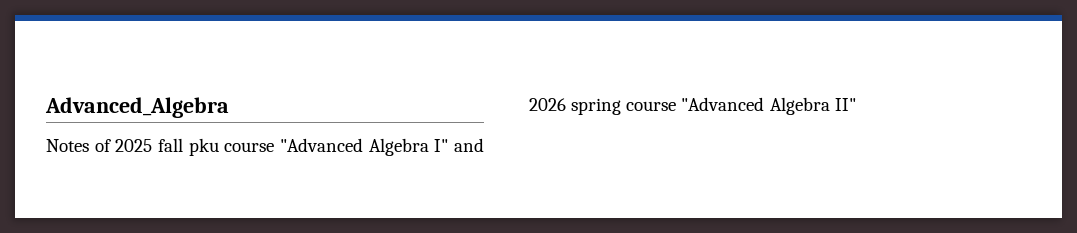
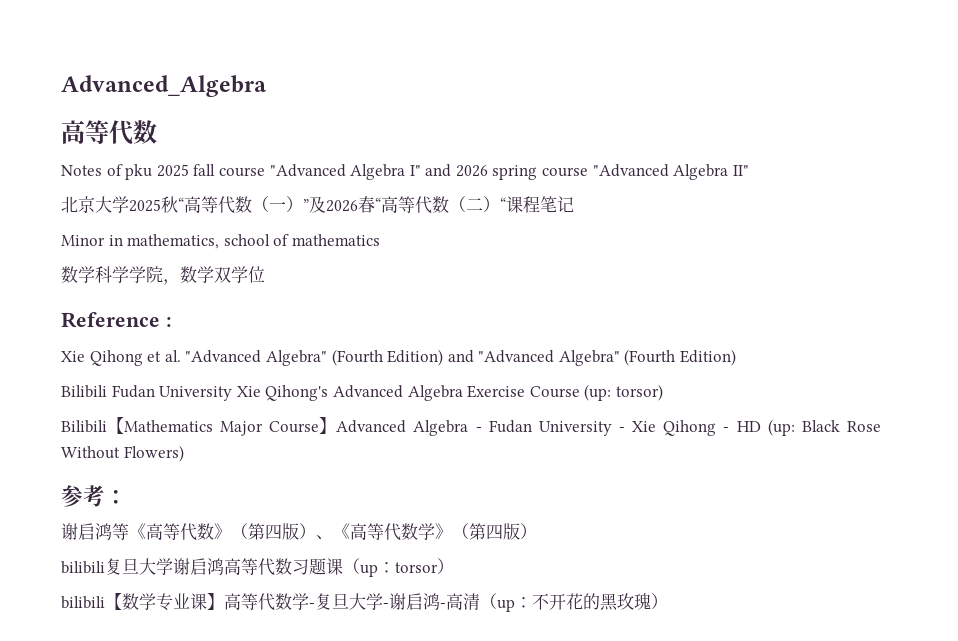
(229, 107) none -> [61,120,157,145] // 高等代数
(111, 145) none -> [125,164,153,180] pku
[188,138,219,156] pku -> (216, 170) none
(856, 104) none -> [61,196,574,214] [61,234,380,249] [61,266,265,285] [61,312,172,328] [61,349,737,366] [61,384,663,401] [61,417,881,436] [61,445,184,462] [61,485,127,507] [61,523,537,541] [61,558,454,577] [61,593,668,612] // 北京大学2025秋“高等代数（一）”及2026春“高等代数（二）“课程笔记 // Minor in mathematics, school of mathematics // 数学科学学院，数学双学位 // Reference : // Xie Qihong et al. "Advanced Algebra" (Fourth Edition) and "Advanced Algebra" (Fourth Edition) // Bilibili Fudan University Xie Qihong's Advanced Algebra Exercise Course (up: torsor) // Bilibili【Mathematics Major Course】Advanced Algebra - Fudan University - Xie Qihong - HD (up: Black Rose Without Flowers) // 参考： // 谢启鸿等《高等代数》（第四版）、《高等代数学》（第四版） // bilibili复旦大学谢启鸿高等代数习题课（up：torsor） // bilibili【数学专业课】高等代数学-复旦大学-谢启鸿-高清（up：不开花的黑玫瑰）

